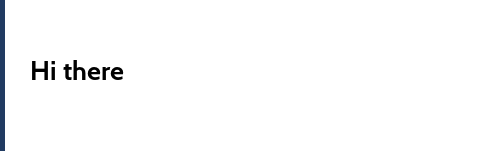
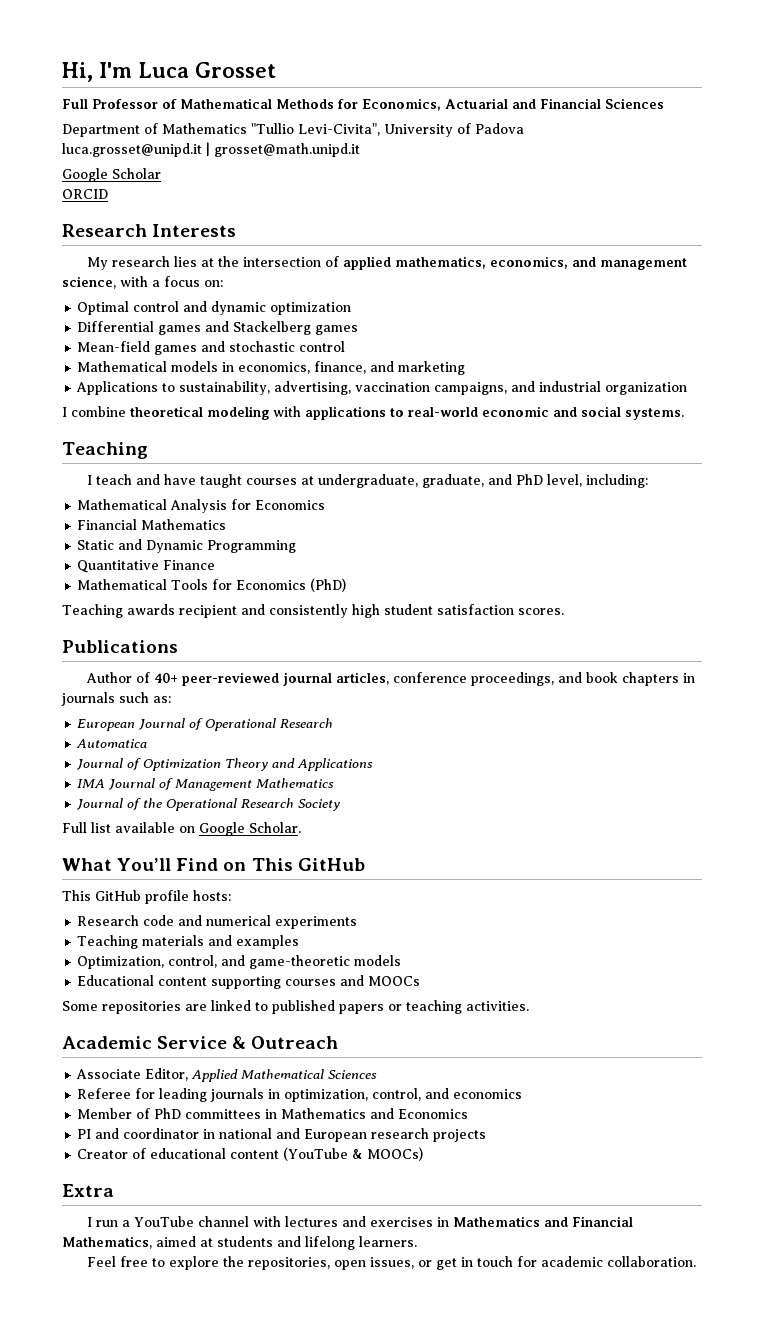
[30,60,125,80] Hi there -> [62,62,276,82] [62,98,664,111] [62,123,524,137] [62,142,360,157] [62,168,161,182] [62,189,108,199] [62,224,237,237] [86,256,687,270] [62,276,223,289] [77,301,352,315] [77,321,359,335] [77,341,346,355] [77,361,466,375] [76,381,688,395] [62,406,684,420] [62,442,148,459] [86,474,648,488] [77,499,326,513] [77,519,227,530] [77,539,297,553] [77,560,216,573] [77,578,347,592] [62,604,564,618] [62,640,178,653] [85,672,695,686] [61,692,171,706] [77,718,334,731] [76,739,148,748] [76,758,374,771] [77,778,335,791] [76,798,341,811] [62,822,301,836] [62,858,365,871] [62,890,231,904] [77,915,358,929] [77,935,300,949] [77,955,402,969] [77,975,421,989] [62,1000,529,1014] [62,1036,339,1049] [76,1068,378,1082] [77,1088,523,1102] [77,1108,469,1119] [77,1128,487,1142] [77,1147,424,1161] [62,1184,114,1197] [86,1216,633,1227] [62,1236,417,1250] [86,1256,696,1270] Hi, I'm Luca Grosset // Full Professor of Mathematical Methods for Economics, Actuarial and Financial Sciences // Department of Mathematics "Tullio Levi-Civita", University of Padova // luca.grosset@unipd.it | grosset@math.unipd.it // Google Scholar // ORCID // Research Interests // My research lies at the intersection of applied mathematics, economics, and management science, with a focus on: // Optimal control and dynamic optimization // Differential games and Stackelberg games // Mean-field games and stochastic control // Mathematical models in economics, finance, and marketing // Applications to sustainability, advertising, vaccination campaigns, and industrial organization // I combine theoretical modeling with applications to real-world economic and social systems. // Teaching // I teach and have taught courses at undergraduate, graduate, and PhD level, including: // Mathematical Analysis for Economics // Financial Mathematics // Static and Dynamic Programming // Quantitative Finance // Mathematical Tools for Economics (PhD) // Teaching awards recipient and consistently high student satisfaction scores. // Publications // Author of 40+ peer-reviewed journal articles, conference proceedings, and book chapters in journals such as: // European Journal of Operational Research // Automatica // Journal of Optimization Theory and Applications // IMA Journal of Management Mathematics // Journal of the Operational Research Society // Full list available on Google Scholar. // What You’ll Find on This GitHub // This GitHub profile hosts: // Research code and numerical experiments // Teaching materials and examples // Optimization, control, and game-theoretic models // Educational content supporting courses and MOOCs // Some repositories are linked to published papers or teaching activities. // Academic Service & Outreach // Associate Editor, Applied Mathematical Sciences // Referee for leading journals in optimization, control, and economics // Member of PhD committees in Mathematics and Economics // PI and coordinator in national and European research projects // Creator of educational content (YouTube & MOOCs) // Extra // I run a YouTube channel with lectures and exercises in Mathematics and Financial Mathematics, aimed at students and lifelong learners. // Feel free to explore the repositories, open issues, or get in touch for academic collaboration.

